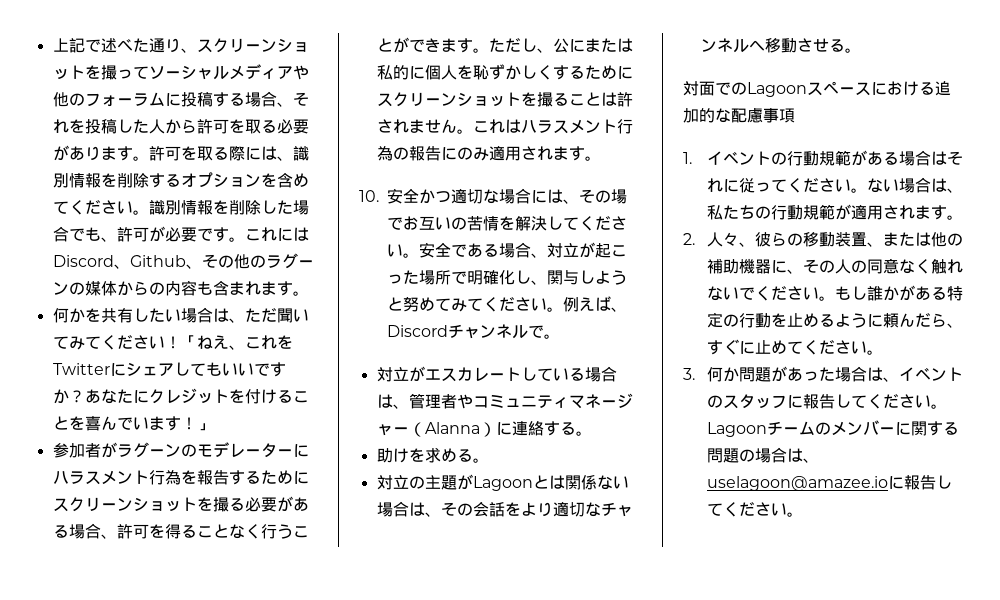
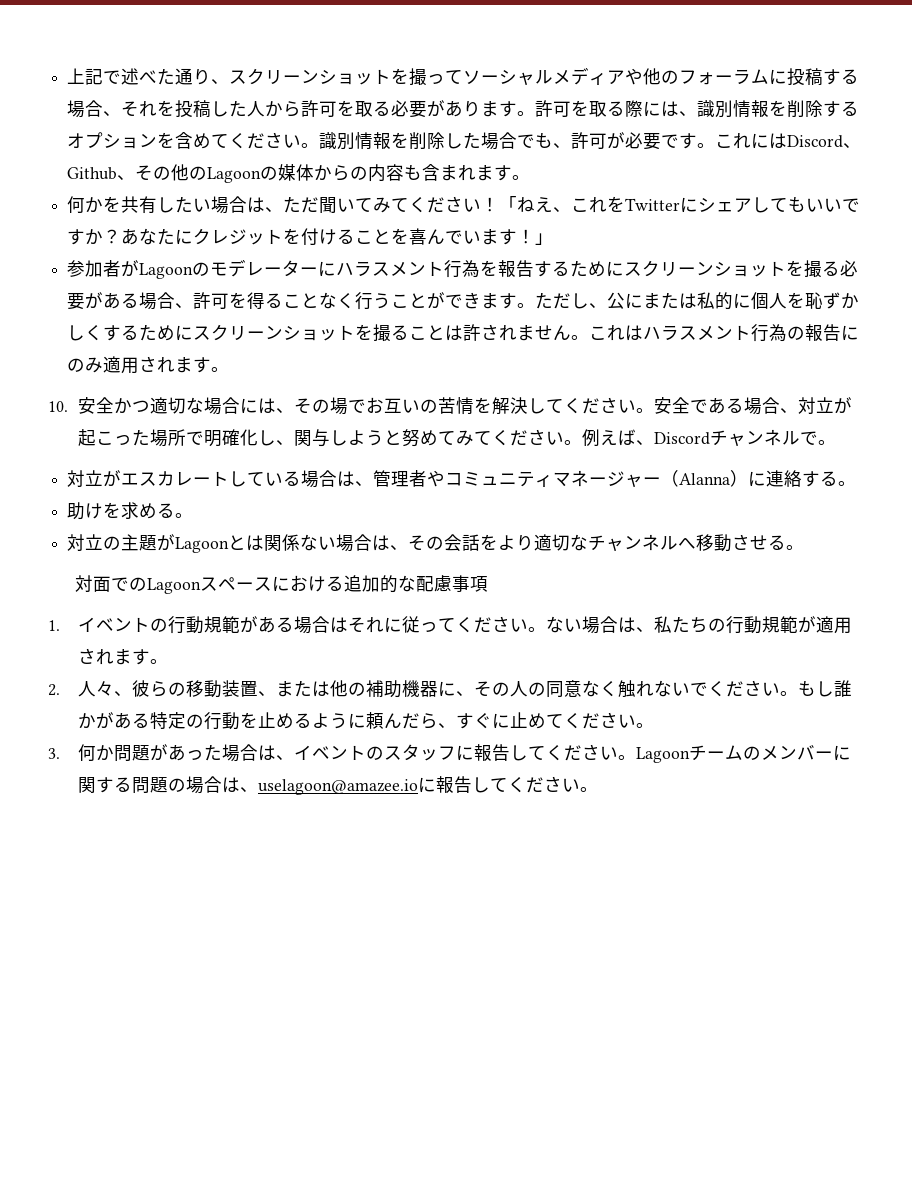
[265,253,314,269] [52,282,69,295] ラグーン -> [207,167,262,183] Lagoon
[116,442,181,458] ラグーン -> [139,263,194,279] Lagoon

